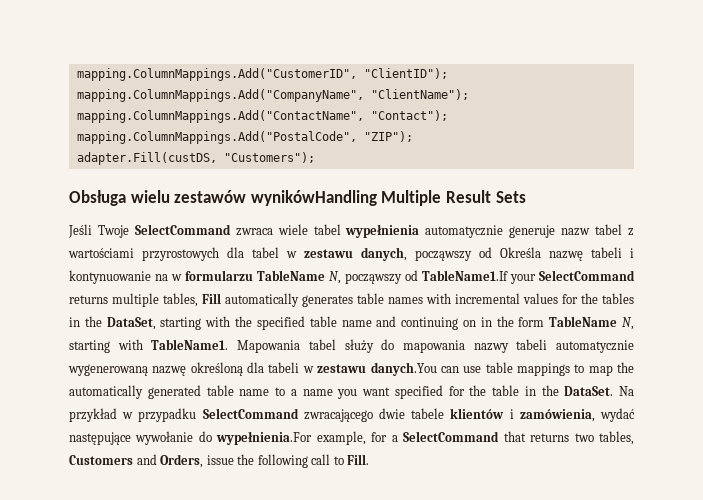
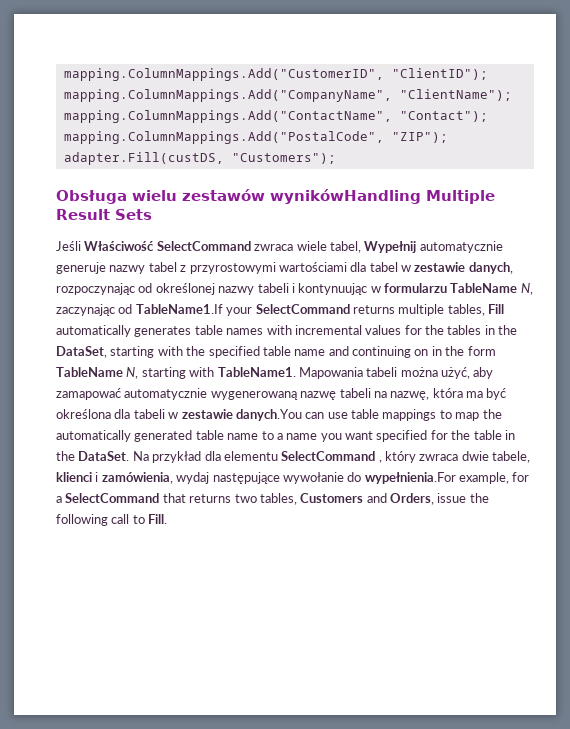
[97,225,129,238] Twoje -> [84,241,155,251] Właściwość
[313,224,420,238] tabel wypełnienia -> [329,241,417,253] tabel, Wypełnij
[561,228,591,236] nazw -> [109,265,146,274] nazwy
[68,247,219,261] wartościami przyrostowych -> [189,262,347,274] przyrostowymi wartościami
[304,247,634,261] [69,270,168,284] zestawu danych, począwszy od Określa nazwę tabeli i kontynuowanie na -> [414,262,513,274] [56,283,368,295] zestawie danych, rozpoczynając od określonej nazwy tabeli i kontynuując
[345,273,402,284] począwszy -> [56,304,115,316] zaczynając
[308,339,634,353] [68,362,243,376] tabel służy do mapowania nazwy tabeli automatycznie wygenerowaną nazwę określoną -> [366,367,494,379] [56,388,507,400] [56,409,111,419] tabeli można użyć, aby zamapować automatycznie wygenerowaną nazwę tabeli na nazwę, która ma być określona
[317,364,367,373] zestawu -> [181,409,233,419] zestawie
[122,408,505,422] w przypadku SelectCommand zwracającego dwie tabele klientów -> [204,451,531,463] [56,472,92,482] dla elementu SelectCommand , który zwraca dwie tabele, klienci
[600,408,635,422] wydać -> [176,472,210,484] wydaj

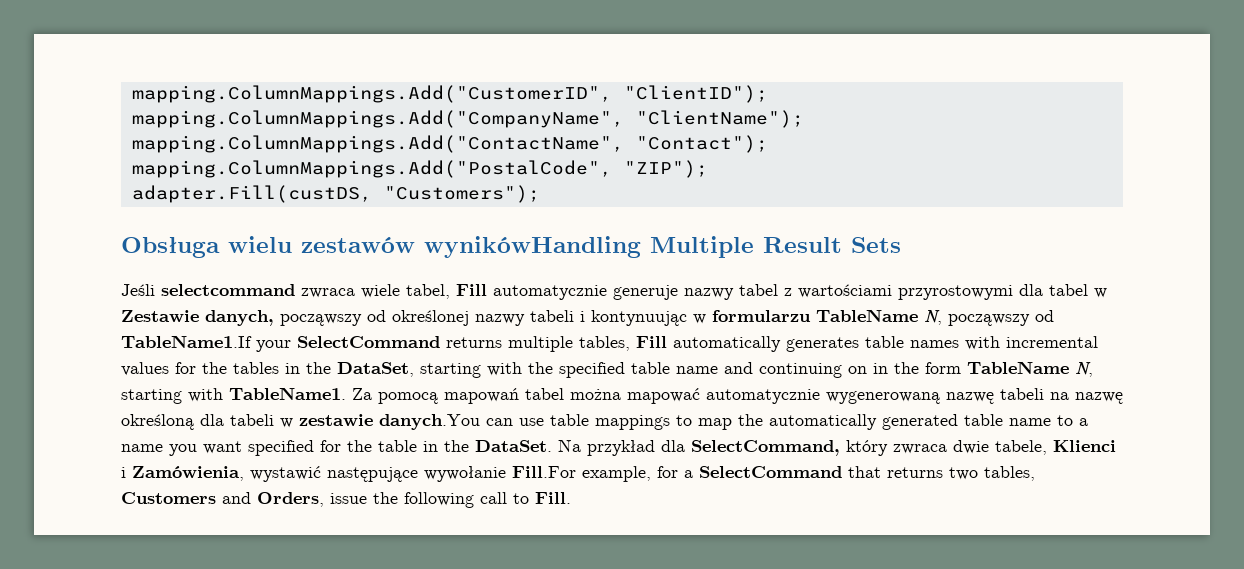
[84,241,251,251] Właściwość SelectCommand -> [161,284,295,296] selectcommand
[364,241,417,253] Wypełnij -> [456,284,487,296] Fill
[189,262,347,274] przyrostowymi wartościami -> [798,284,1013,300] wartościami przyrostowymi
[414,262,513,274] [56,283,135,295] zestawie danych, rozpoczynając -> [121,310,362,326] Zestawie danych, począwszy
[56,304,115,316] zaczynając -> [948,314,1030,326] począwszy
[298,367,494,379] [56,388,121,400] Mapowania tabeli można użyć, aby zamapować -> [352,388,700,404] Za pomocą mapowań tabel można mapować
[390,388,507,400] [56,409,111,419] nazwę, która ma być określona -> [1075,392,1123,404] [121,414,194,430] nazwę określoną
[223,451,382,463] elementu SelectCommand , -> [691,440,840,456] SelectCommand,
[56,472,456,484] klienci i zamówienia, wydaj następujące wywołanie do wypełnienia.For -> [1053,440,1116,452] [121,466,576,482] Klienci i Zamówienia, wystawić następujące wywołanie Fill.For

